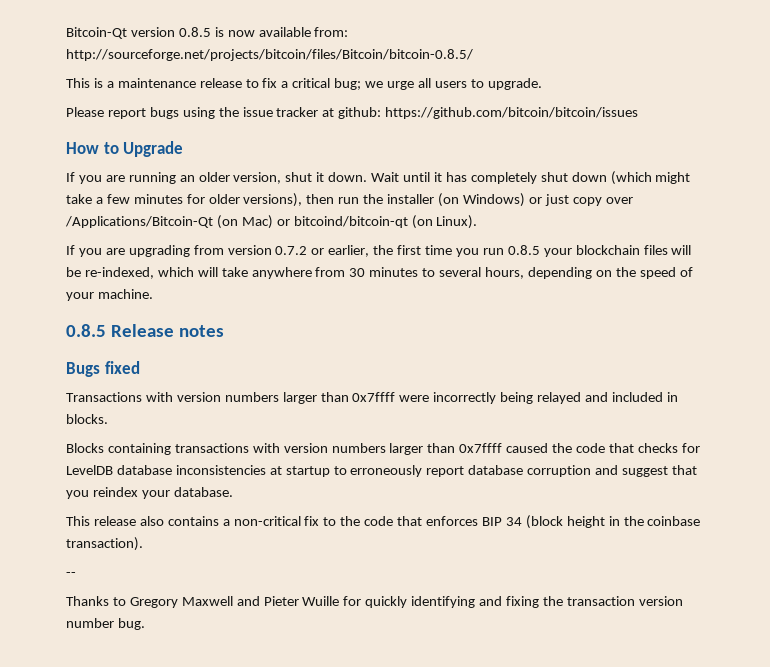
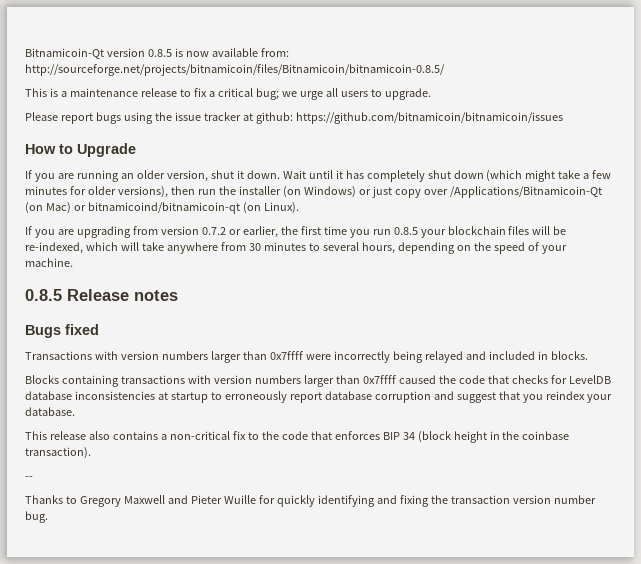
[66,27,127,39] Bitcoin-Qt -> [25,48,104,59] Bitnamicoin-Qt
[66,49,473,61] http://sourceforge.net/projects/bitcoin/files/Bitcoin/bitcoin-0.8.5/ -> [25,64,445,76] http://sourceforge.net/projects/bitnamicoin/files/Bitnamicoin/bitnamicoin-0.8.5/
[385,107,639,119] https://github.com/bitcoin/bitcoin/issues -> [295,112,563,124] https://github.com/bitnamicoin/bitnamicoin/issues
[65,216,213,228] /Applications/Bitcoin-Qt -> [449,186,602,198] /Applications/Bitnamicoin-Qt
[293,216,408,228] bitcoind/bitcoin-qt -> [87,202,240,214] bitnamicoind/bitnamicoin-qt

